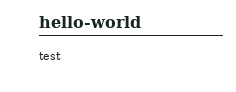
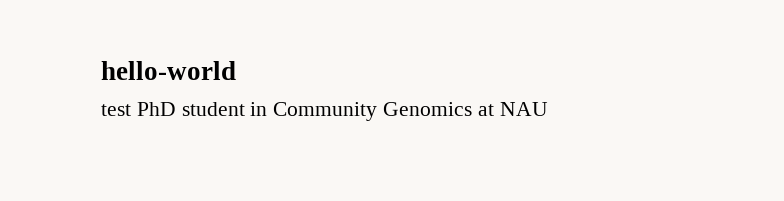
(61, 56) none -> [136,102,548,121] PhD student in Community Genomics at NAU

